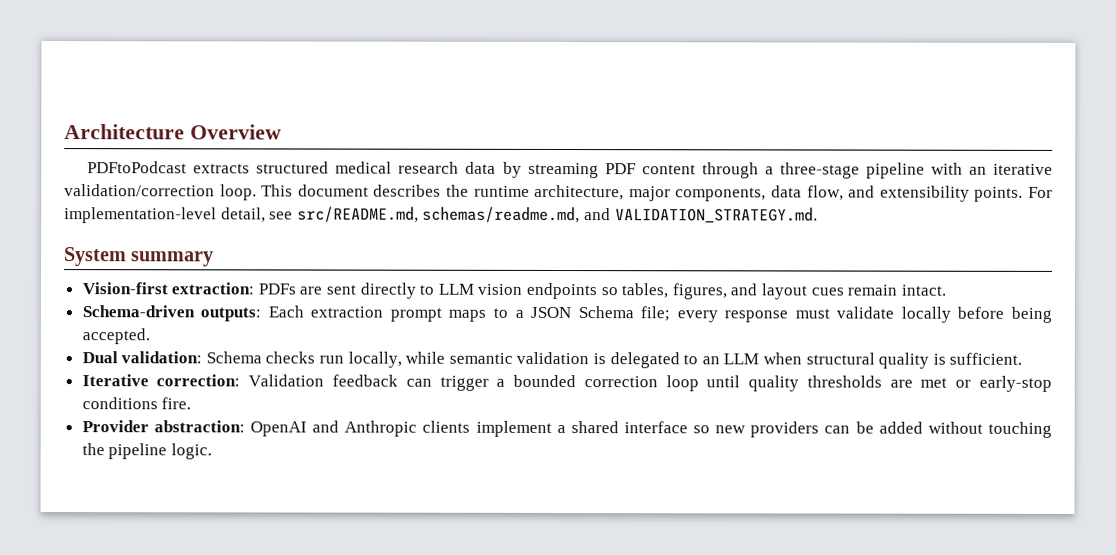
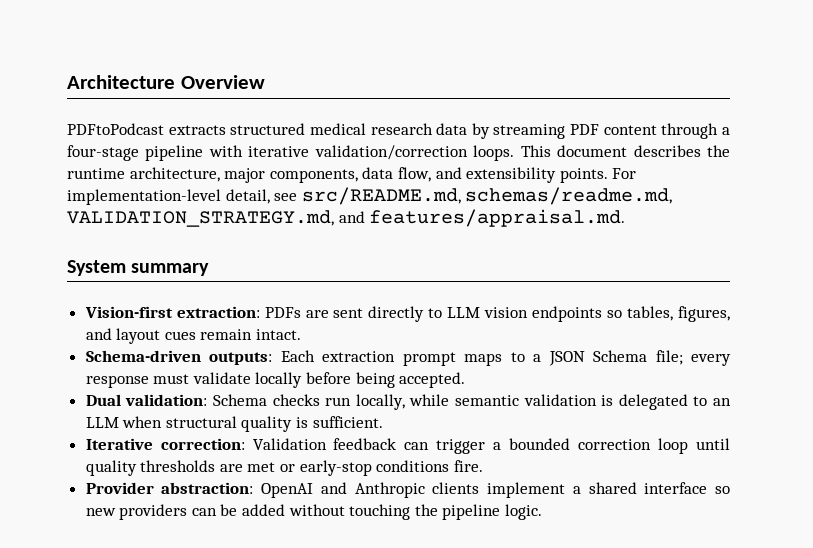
[779,162,860,179] three-stage -> [67,145,139,161] four-stage
[968,166,987,175] an -> (243, 151) none
[219,184,257,201] loop. -> [473,145,515,161] loops.
[583,207,818,224] and VALIDATION_STRATEGY.md. -> [67,209,626,227] VALIDATION_STRATEGY.md, and features/appraisal.md.

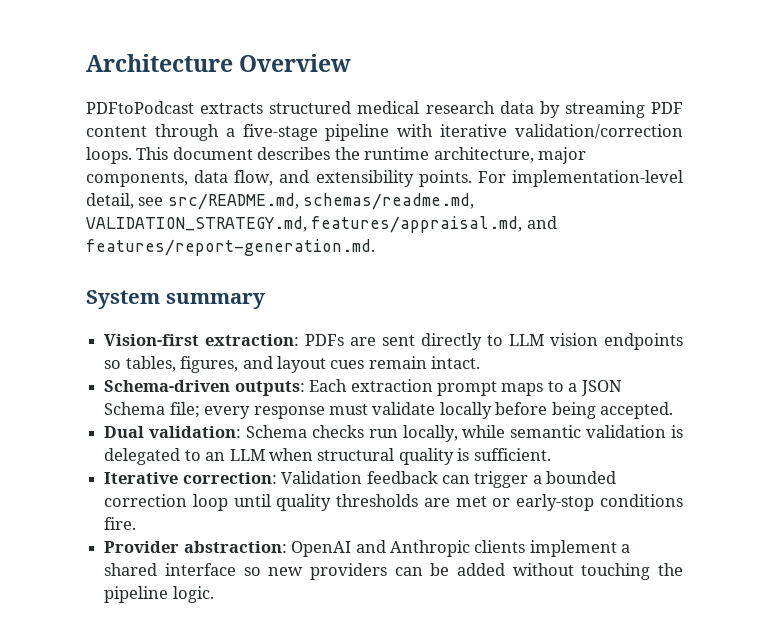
[67,145,139,161] four-stage -> [242,124,318,141] five-stage
[338,209,626,227] and features/appraisal.md. -> [311,216,557,233] [86,239,375,256] features/appraisal.md, and features/report-generation.md.

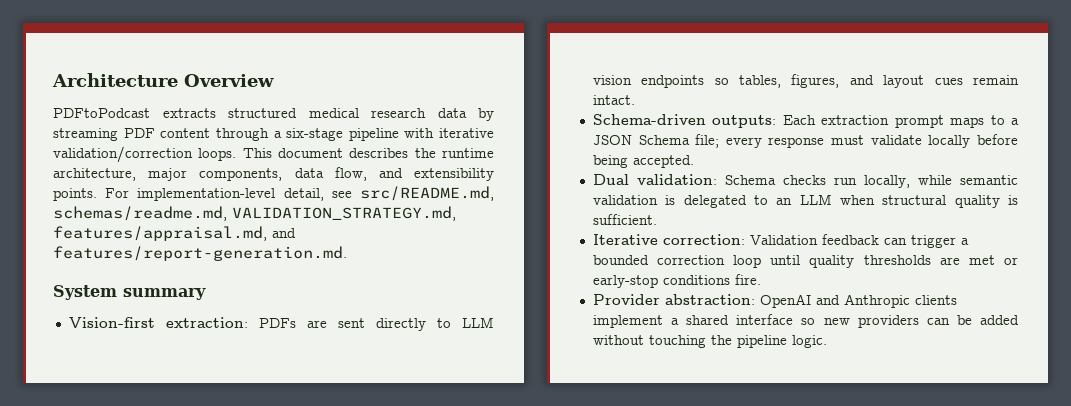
[242,124,318,141] five-stage -> [286,128,344,141] six-stage

